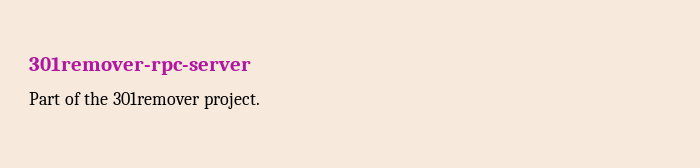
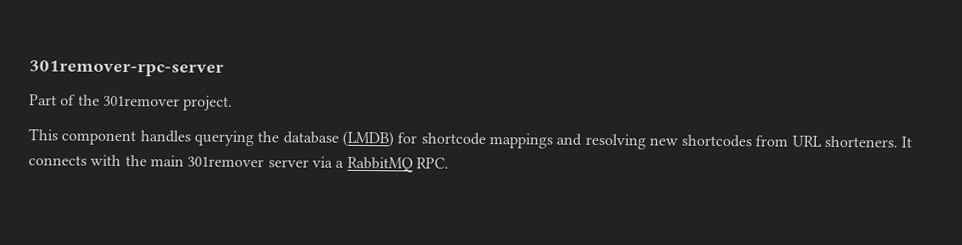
(260, 100) none -> [28,128,913,150] [28,154,449,173] // This component handles querying the database (LMDB) for shortcode mappings and resolving new shortcodes from URL shorteners. It connects with the main 301remover server via a RabbitMQ RPC.

